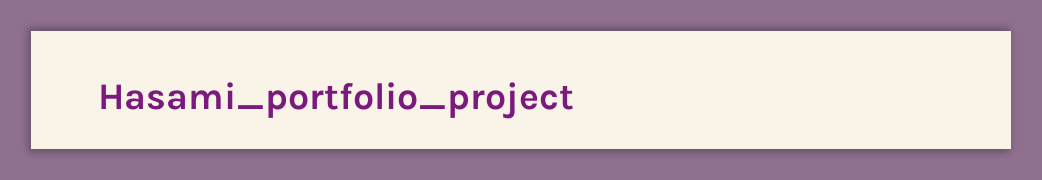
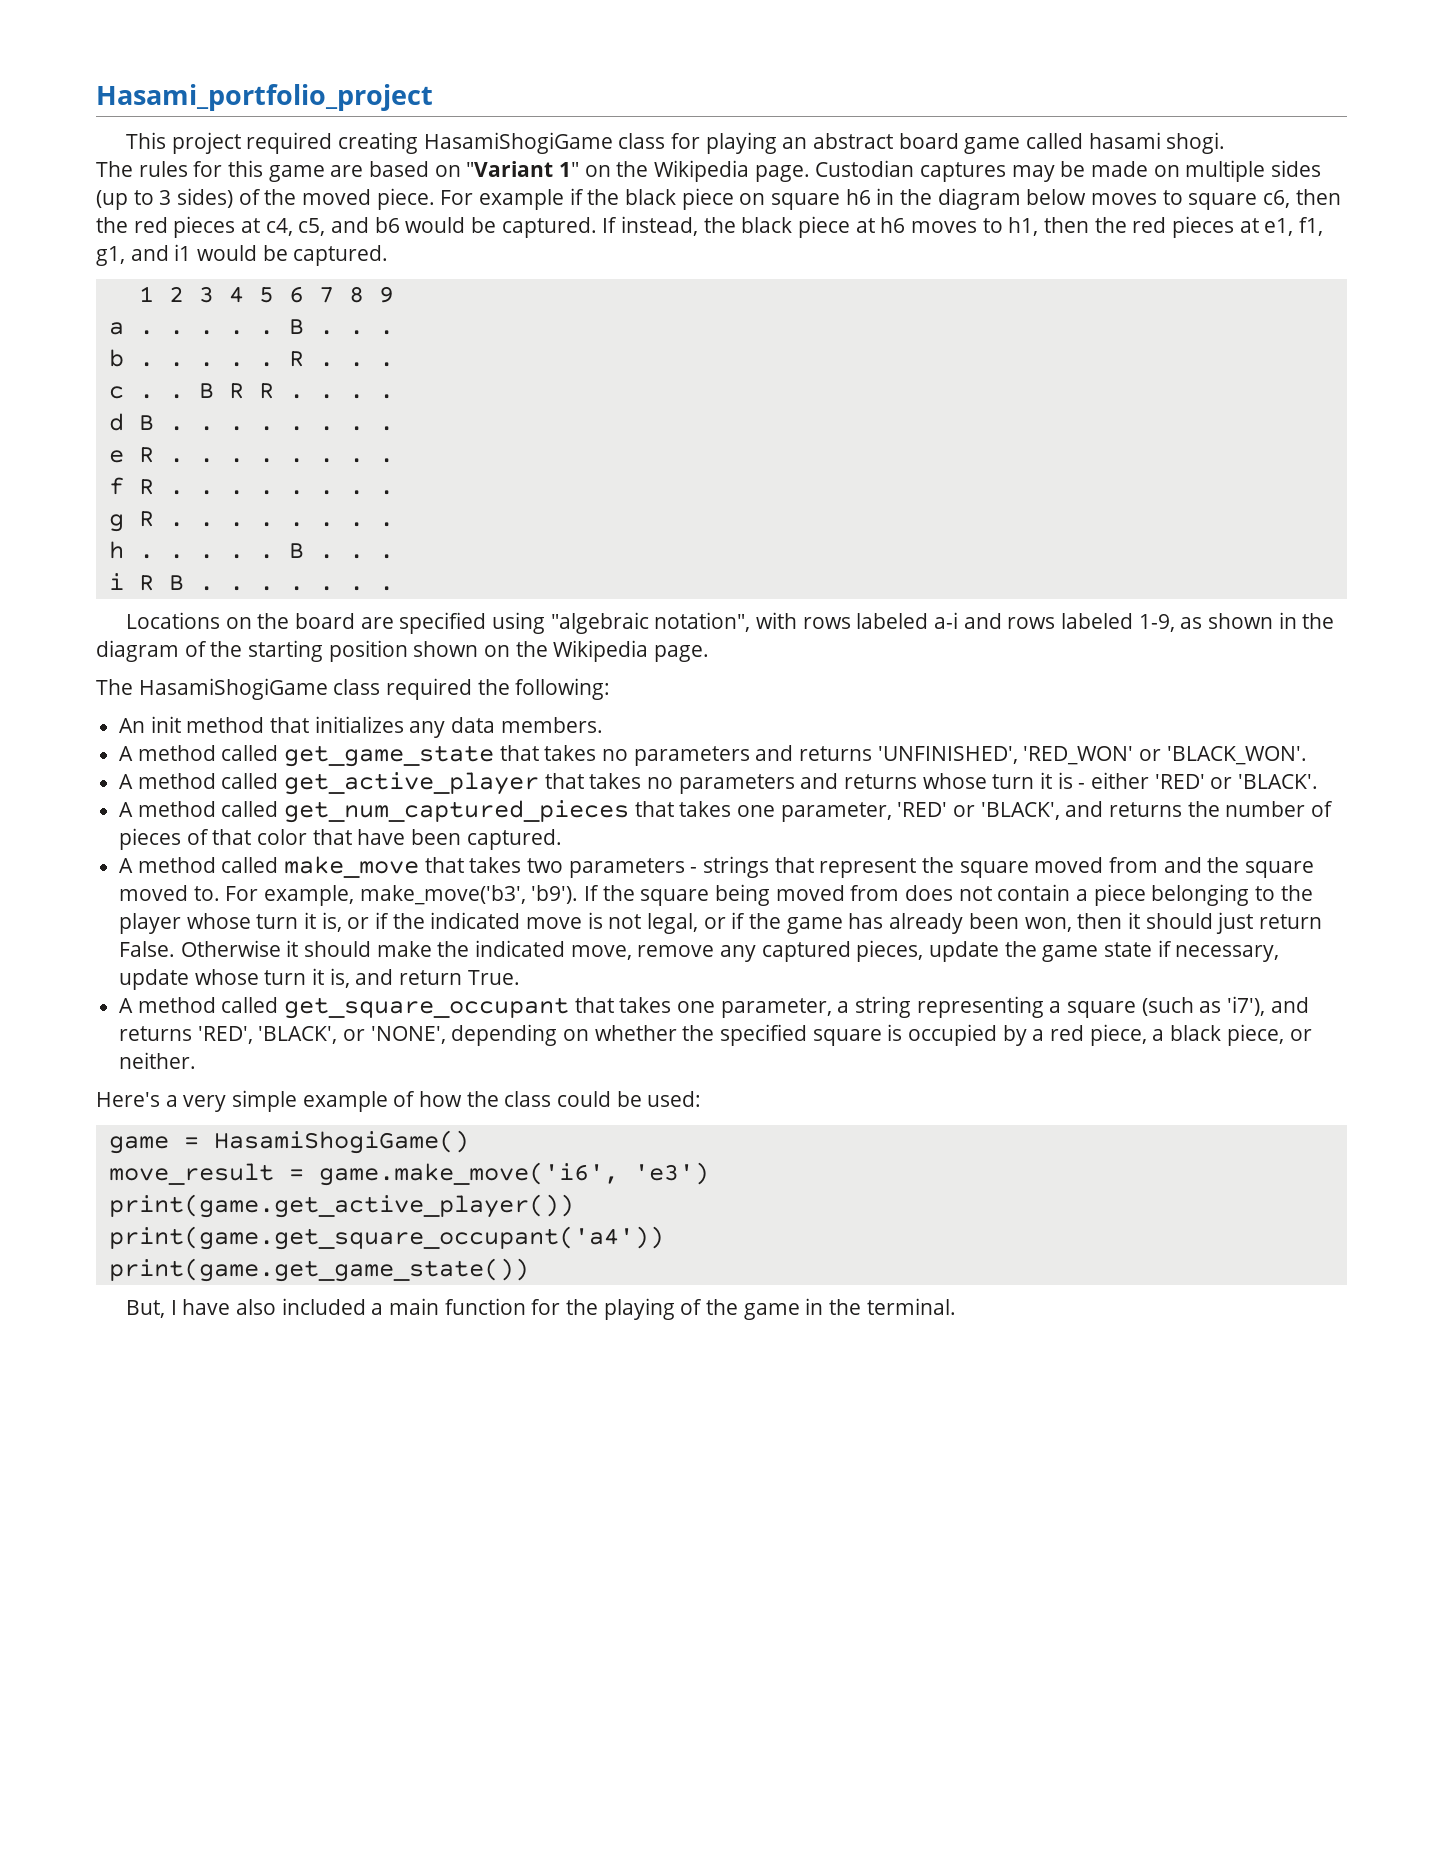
(574, 100) none -> [125,132,1226,154] [96,160,1322,182] [96,188,1341,210] [96,216,1324,238] [96,244,389,266] [138,286,394,303] [108,319,394,335] [108,349,394,367] [108,383,394,399] [108,413,394,431] [108,447,394,463] [108,477,394,495] [108,511,394,532] [108,541,394,559] [108,573,394,591] [125,612,1335,634] [96,640,710,662] [96,678,611,700] [119,716,603,738] [119,745,1307,767] [119,772,1319,795] [119,800,1334,823] [119,828,562,850] [119,856,1315,878] [119,884,1313,906] [119,912,1322,934] [119,940,1280,962] [119,968,520,990] [119,996,1309,1019] [119,1024,1312,1046] [119,1052,197,1069] [96,1090,702,1112] [108,1130,469,1154] [108,1162,709,1186] [108,1194,574,1218] [108,1226,664,1250] [108,1258,529,1282] [125,1298,956,1320] // This project required creating HasamiShogiGame class for playing an abstract board game called hasami shogi. // The rules for this game are based on "Variant 1" on the Wikipedia page. Custodian captures may be made on multiple sides (up to 3 sides) of the moved piece. For example if the black piece on square h6 in the diagram below moves to square c6, then the red pieces at c4, c5, and b6 would be captured. If instead, the black piece at h6 moves to h1, then the red pieces at e1, f1, g1, and i1 would be captured. // 1 2 3 4 5 6 7 8 9 // a . . . . . B . . . // b . . . . . R . . . // c . . B R R . . . . // d B . . . . . . . . // e R . . . . . . . . // f R . . . . . . . . // g R . . . . . . . . // h . . . . . B . . . // i R B . . . . . . . // Locations on the board are specified using "algebraic notation", with rows labeled a-i and rows labeled 1-9, as shown in the diagram of the starting position shown on the Wikipedia page. // The HasamiShogiGame class required the following: // An init method that initializes any data members. // A method called get_game_state that takes no parameters and returns 'UNFINISHED', 'RED_WON' or 'BLACK_WON'. // A method called get_active_player that takes no parameters and returns whose turn it is - either 'RED' or 'BLACK'. // A method called get_num_captured_pieces that takes one parameter, 'RED' or 'BLACK', and returns the number of pieces of that color that have been captured. // A method called make_move that takes two parameters - strings that represent the square moved from and the square moved to. For example, make_move('b3', 'b9'). If the square being moved from does not contain a piece belonging to the player whose turn it is, or if the indicated move is not legal, or if the game has already been won, then it should just return False. Otherwise it should make the indicated move, remove any captured pieces, update the game state if necessary, update whose turn it is, and return True. // A method called get_square_occupant that takes one parameter, a string representing a square (such as 'i7'), and returns 'RED', 'BLACK', or 'NONE', depending on whether the specified square is occupied by a red piece, a black piece, or neither. // Here's a very simple example of how the class could be used: // game = HasamiShogiGame() // move_result = game.make_move('i6', 'e3') // print(game.get_active_player()) // print(game.get_square_occupant('a4')) // print(game.get_game_state()) // But, I have also included a main function for the playing of the game in the terminal.

